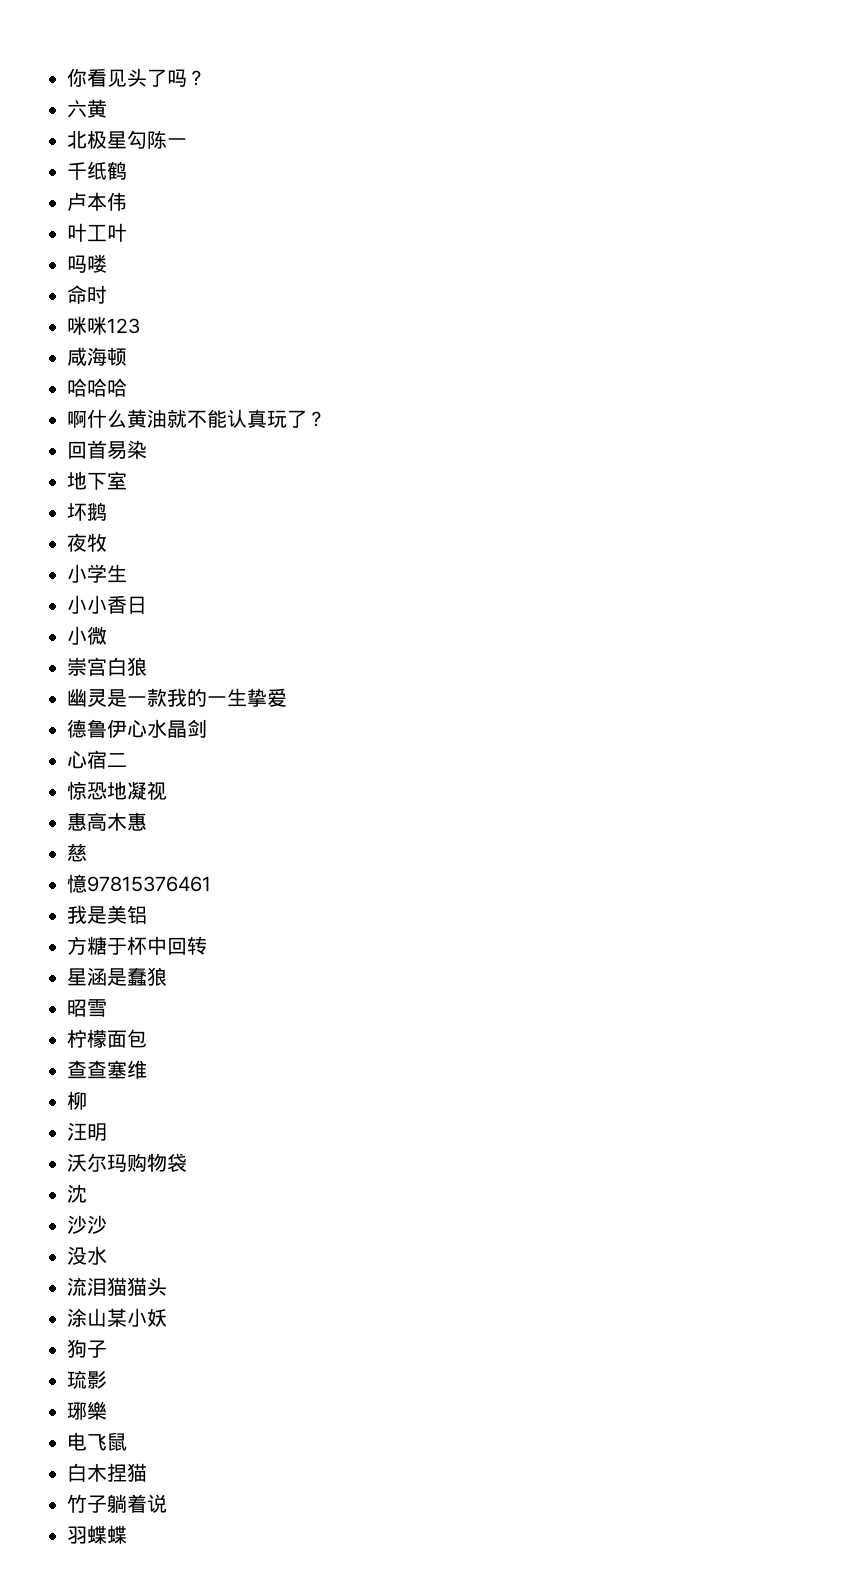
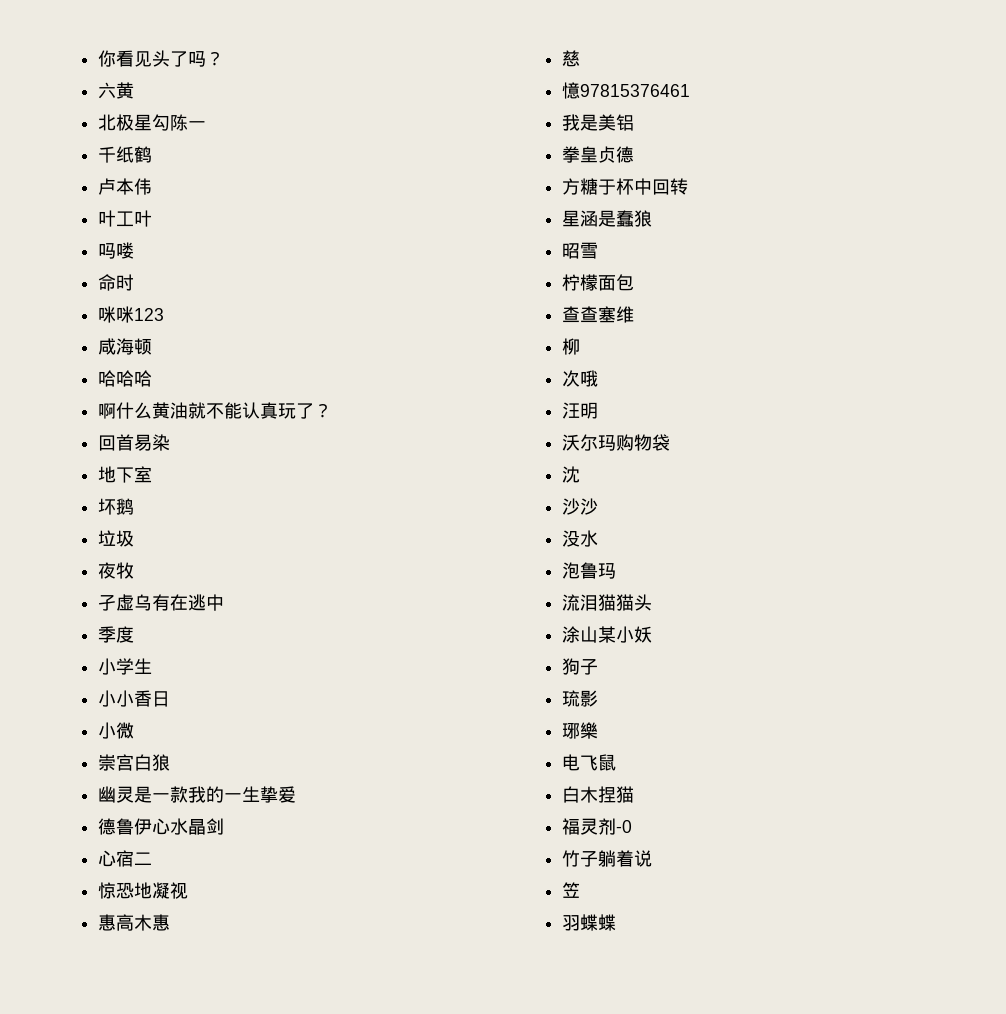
(107, 511) none -> [98,530,135,547] // 垃圾
(107, 542) none -> [98,594,225,611] [98,626,135,643] // 孑虚乌有在逃中 // 季度
(147, 914) none -> [562,146,635,163] // 拳皇贞德
(87, 1100) none -> [562,370,599,387] // 次哦
(107, 1255) none -> [562,562,617,579] // 泡鲁玛
(147, 1472) none -> [562,818,633,835] // 福灵剂-0
(167, 1503) none -> [562,882,581,898] // 笠

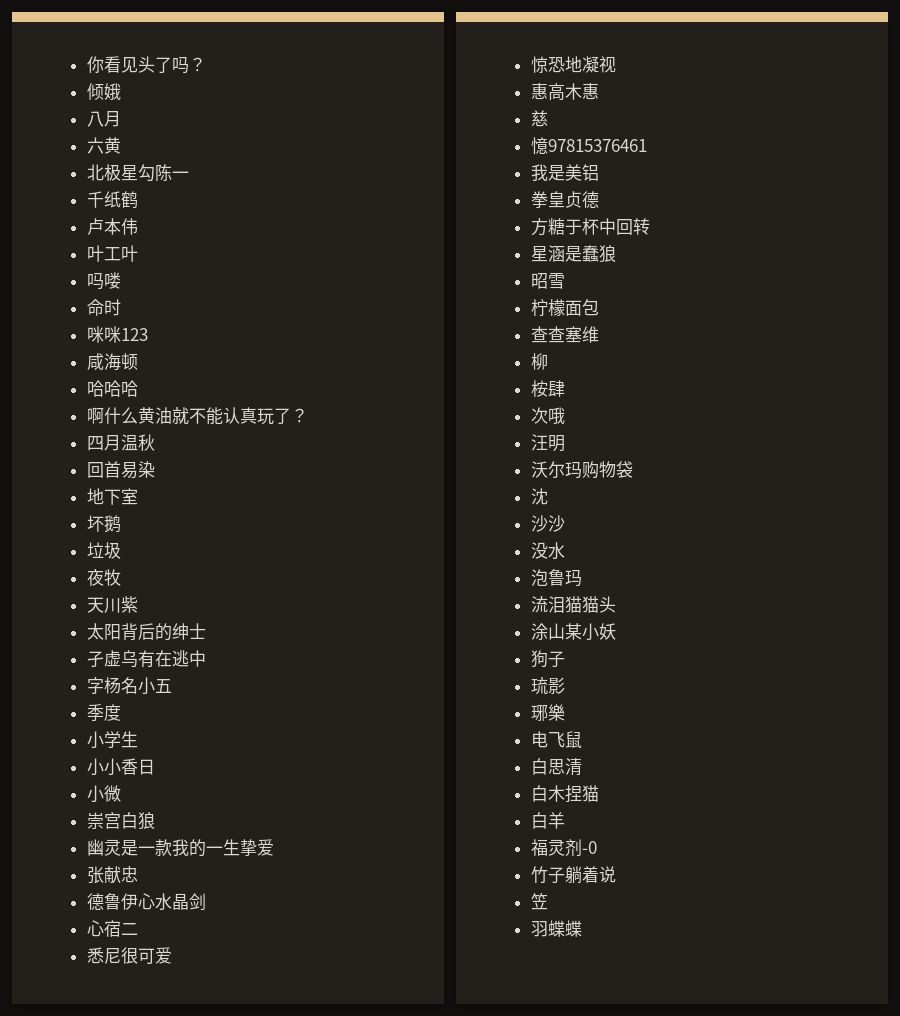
(225, 58) none -> [86,83,121,100] [86,111,121,127] // 倾娥 // 八月
(333, 410) none -> [86,434,155,451] // 四月温秋
(135, 570) none -> [86,596,138,613] [86,623,206,641] // 天川紫 // 太阳背后的绅士
(225, 602) none -> [86,677,172,695] // 字杨名小五
(297, 794) none -> [86,866,138,884] // 张献忠
(153, 858) none -> [86,947,172,964] // 悉尼很可爱
(581, 346) none -> [530,380,565,397] // 桉肆
(617, 762) none -> [530,758,582,776] // 白思清
(635, 794) none -> [530,812,565,829] // 白羊

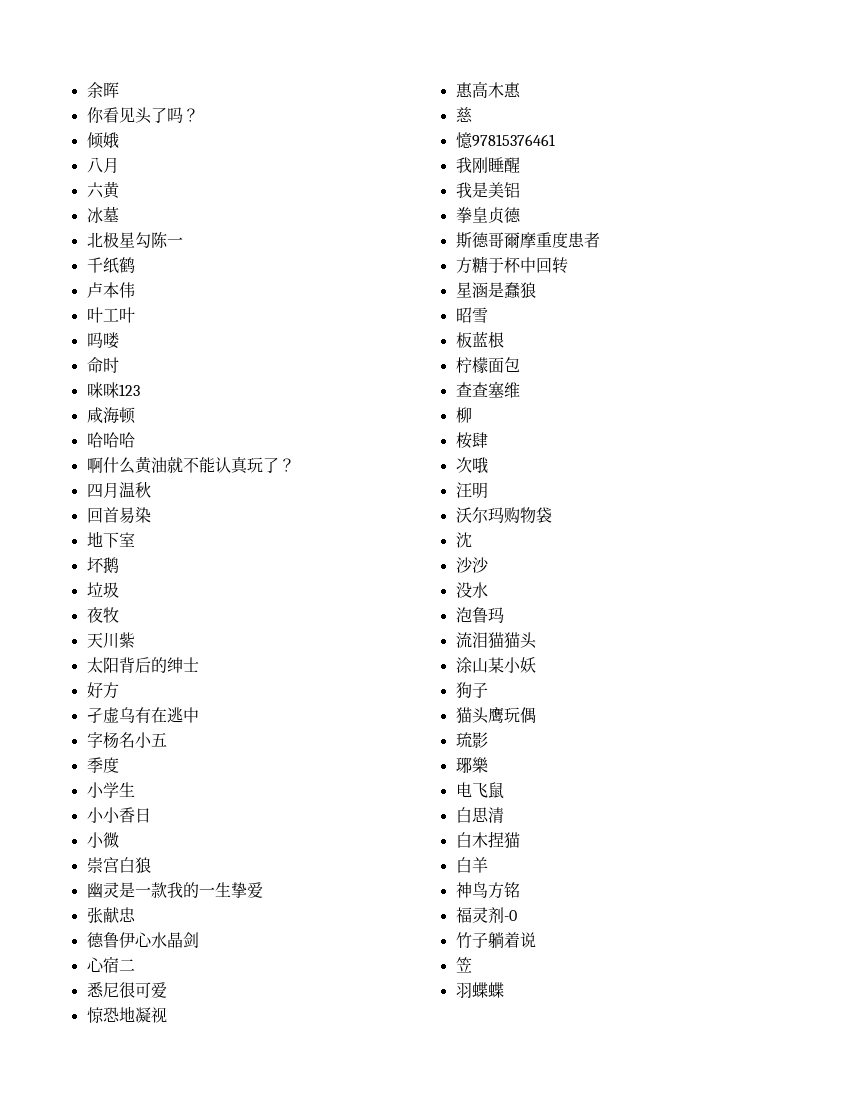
(86, 64) none -> [86,82,119,98] 余晖 //
(121, 145) none -> [86,206,119,223] // 冰墓
(206, 631) none -> [86,682,119,699] // 好方
(647, 145) none -> [455,157,520,173] // 我刚睡醒
(599, 199) none -> [455,232,600,248] // 斯德哥爾摩重度患者
(565, 281) none -> [455,331,504,348] // 板蓝根
(565, 659) none -> [455,707,536,724] // 猫头鹰玩偶
(565, 820) none -> [455,882,520,899] // 神鸟方铭

